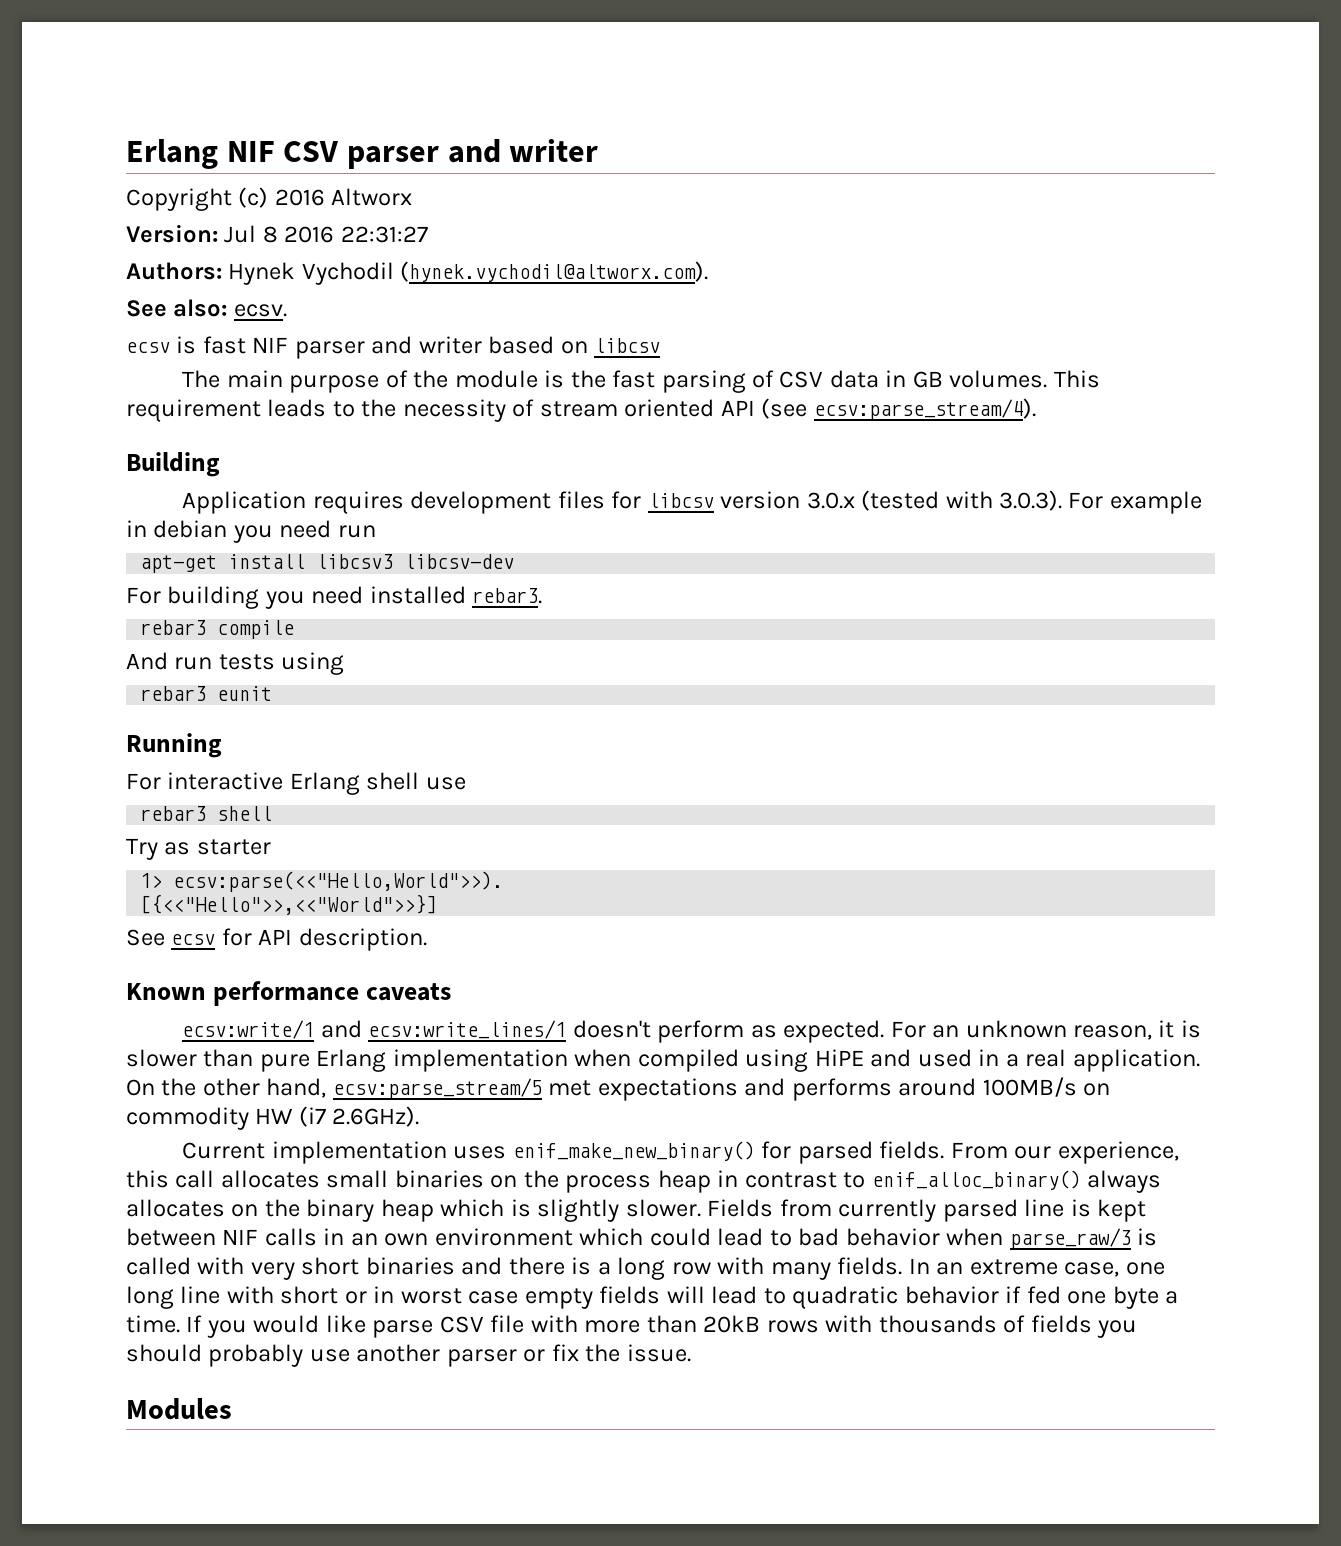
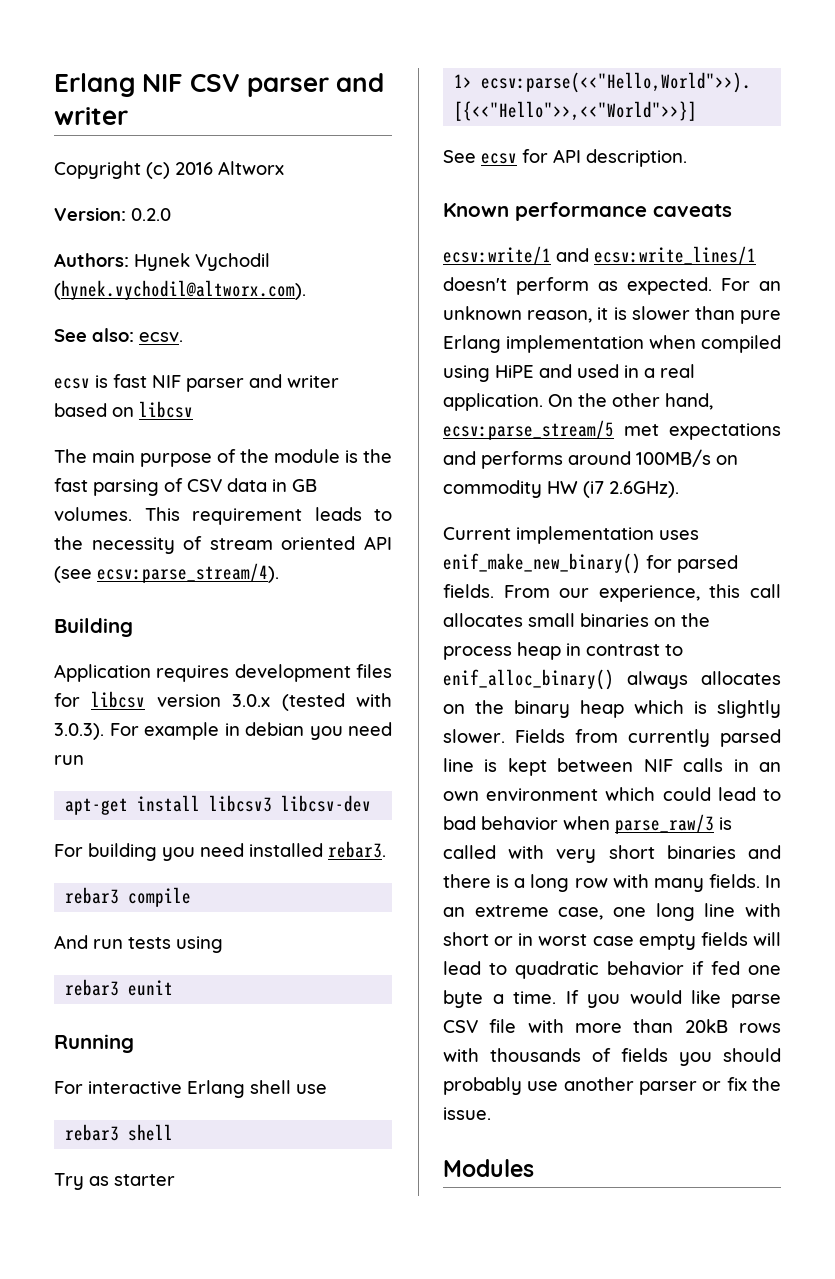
[224,225,428,243] Jul 8 2016 22:31:27 -> [131,208,171,221] 0.2.0

